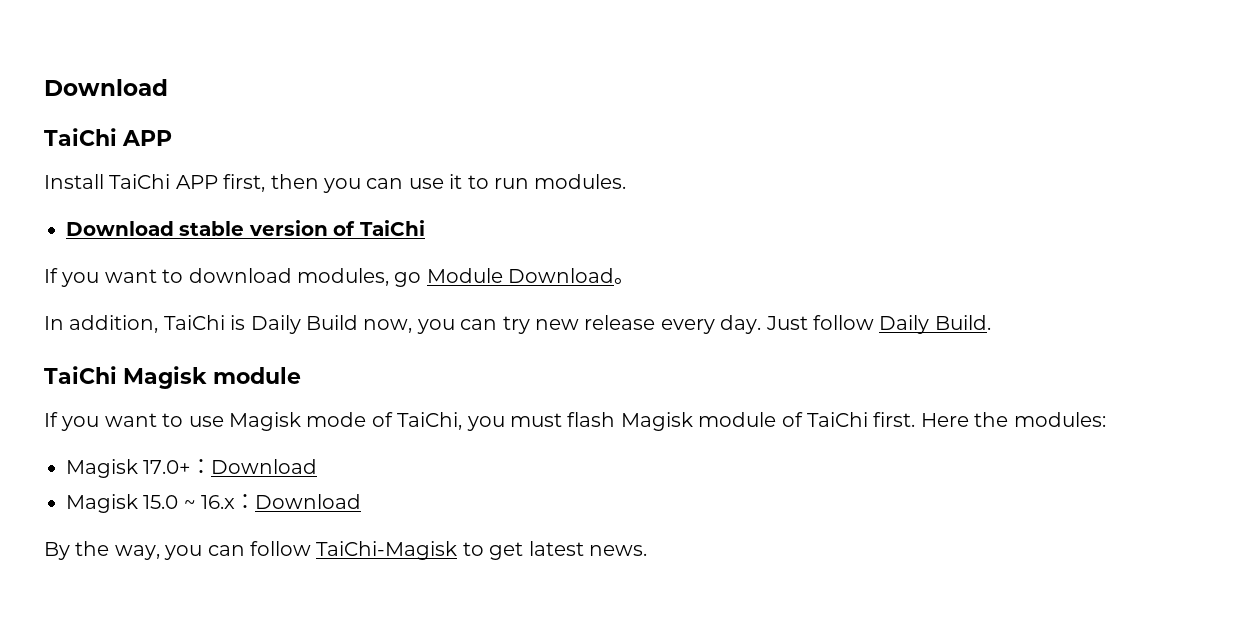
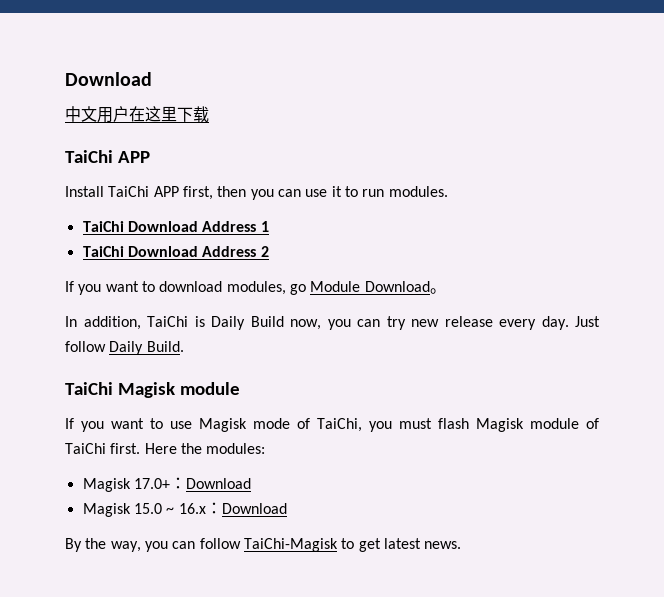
[44,79,168,96] Download -> [65,72,152,86] [65,106,209,123] Download // 中文用户在这里下载
[66,220,425,236] Download stable version of TaiChi -> [82,221,269,232] [82,246,269,257] TaiChi Download Address 1 // TaiChi Download Address 2

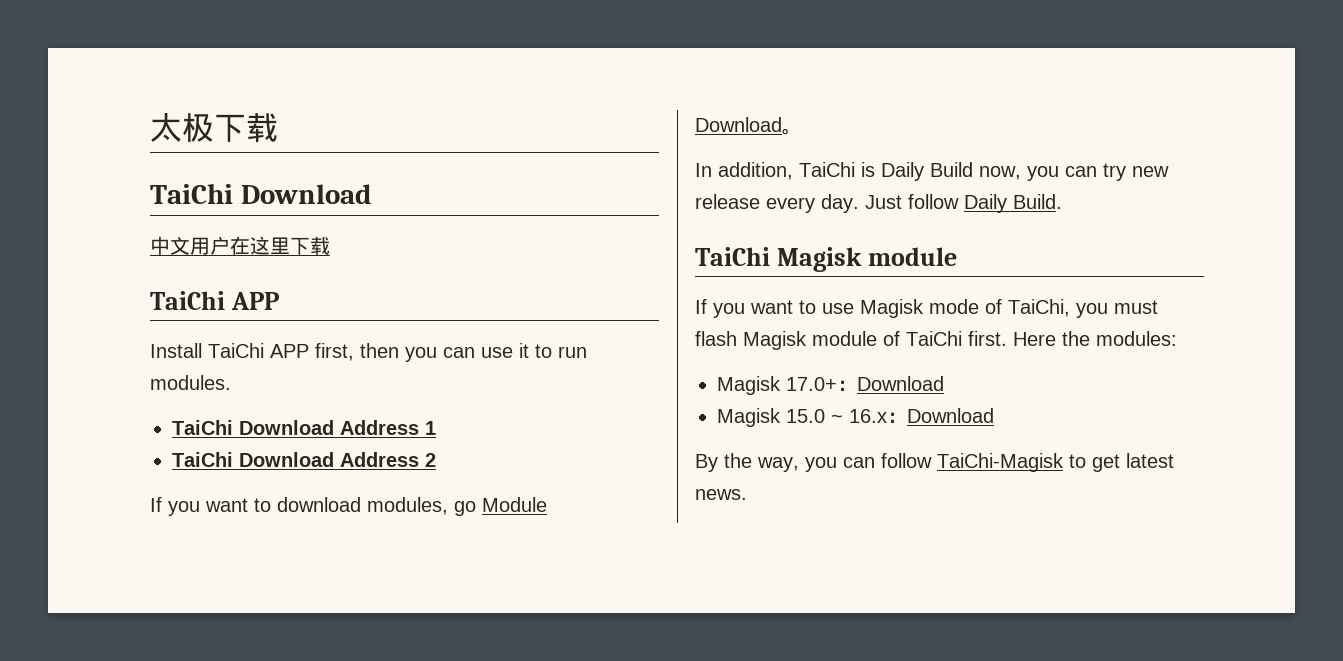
(65, 79) none -> [150,113,278,143] [150,183,233,204] 太极下载 // TaiChi

